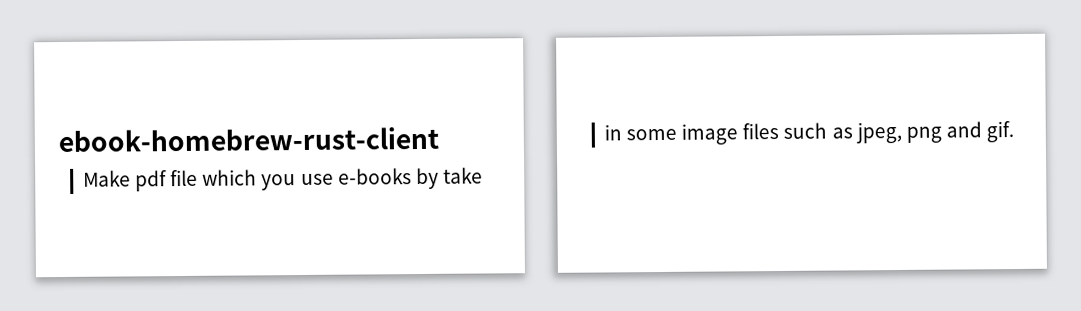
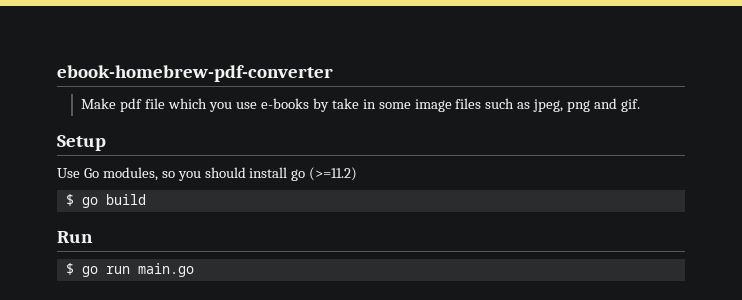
[58,126,439,153] ebook-homebrew-rust-client -> [57,65,333,82] ebook-homebrew-pdf-converter
(1015, 132) none -> [57,135,106,151] [57,167,358,181] [65,194,146,208] [57,231,93,243] [65,263,194,277] // Setup // Use Go modules, so you should install go (>=11.2) // $ go build // Run // $ go run main.go

